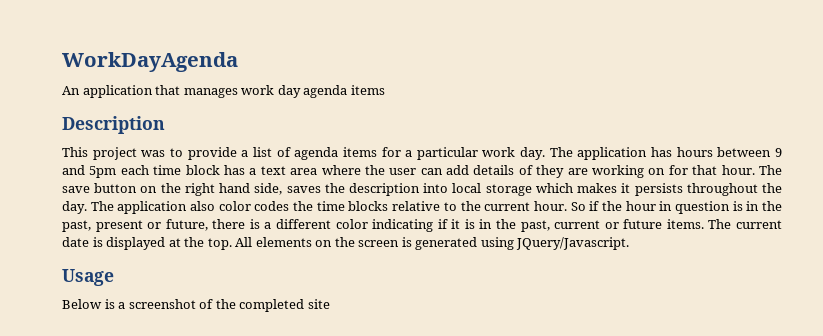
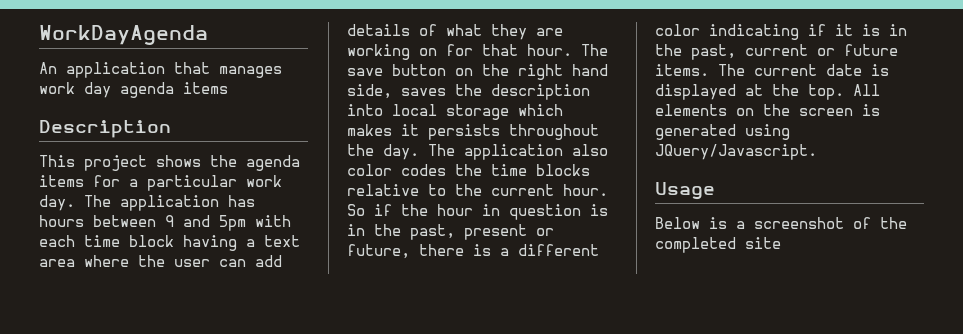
[141,147,291,160] was to provide a list of -> [156,155,237,167] shows the
(117, 172) none -> [255,215,291,227] with
[223,165,245,175] has -> [183,235,237,251] having
(533, 170) none -> [446,24,482,36] what

